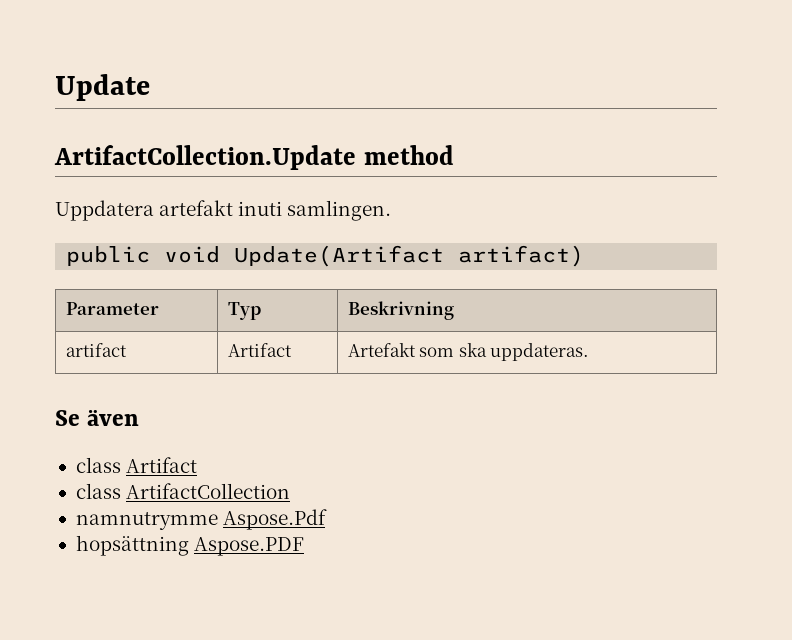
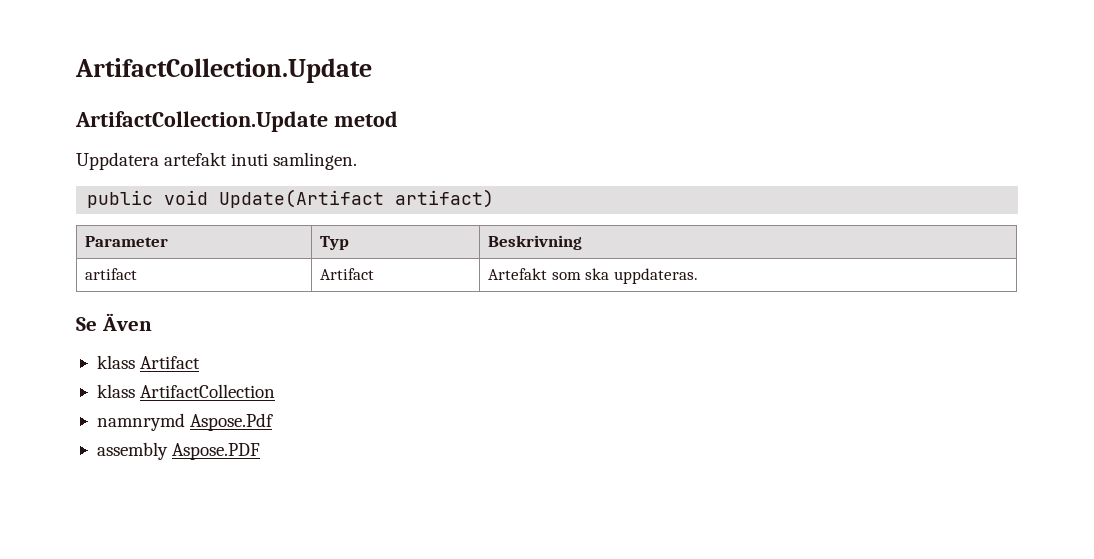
[55,74,150,101] [54,145,454,170] Update // ArtifactCollection.Update method -> [75,58,372,83] [75,111,398,132] ArtifactCollection.Update // ArtifactCollection.Update metod
[87,410,140,426] [75,457,121,473] även // class -> [101,313,152,331] [96,355,135,369] Även // klass
[75,483,121,499] class -> [96,384,135,398] klass
[75,512,218,530] namnutrymme -> [96,413,185,431] namnrymd
[75,535,189,556] hopsättning -> [96,442,168,460] assembly

